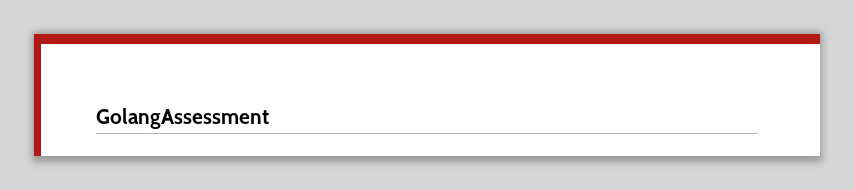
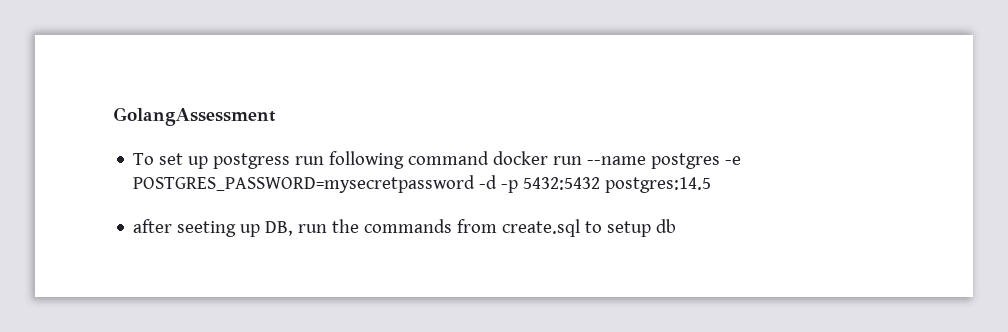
(269, 118) none -> [133,151,742,169] [133,175,712,193] [133,219,677,237] // To set up postgress run following command docker run --name postgres -e POSTGRES_PASSWORD=mysecretpassword -d -p 5432:5432 postgres:14.5 // after seeting up DB, run the commands from create.sql to setup db

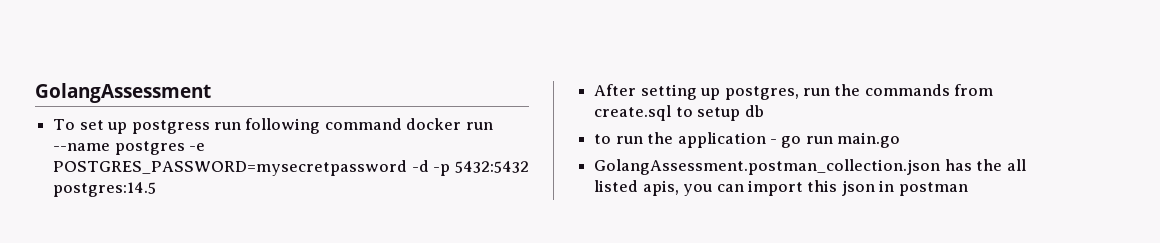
[133,219,294,237] after seeting up DB, -> [594,84,799,100] After setting up postgres,
(677, 226) none -> [594,132,901,148] [594,159,1026,175] [594,180,968,196] // to run the application - go run main.go // GolangAssessment.postman_collection.json has the all listed apis, you can import this json in postman

